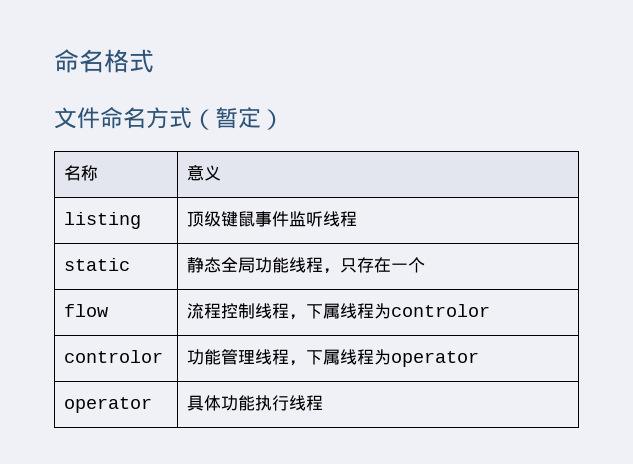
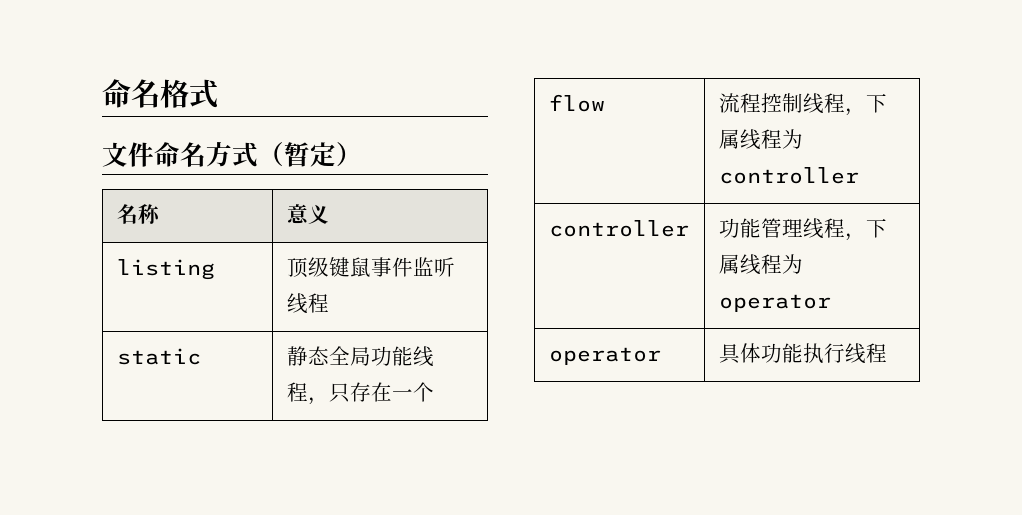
[391,304,491,317] [64,350,164,363] controlor // controlor -> [718,167,859,184] [548,220,689,237] controller // controller

